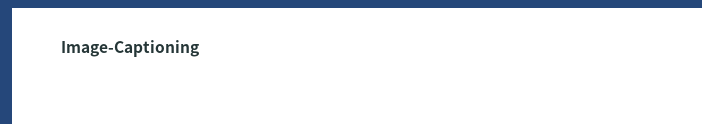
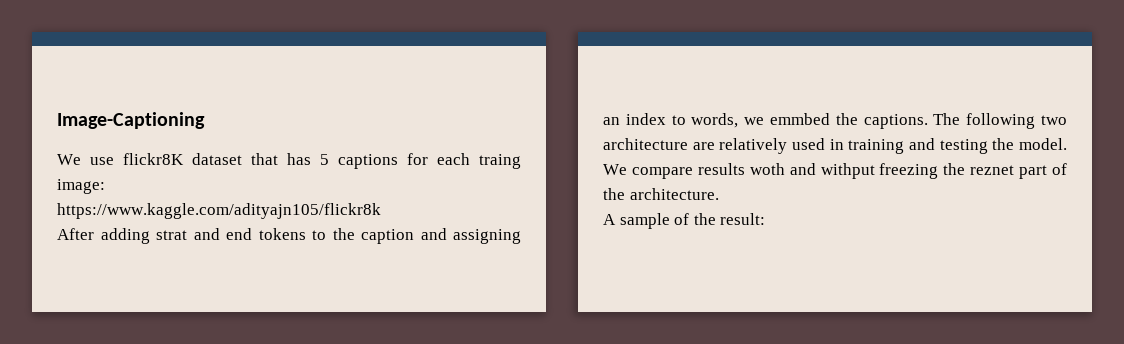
(199, 48) none -> [57,153,521,169] [57,179,105,194] [57,203,381,219] [57,228,521,244] [603,113,1067,129] [603,138,1067,154] [603,163,1067,179] [603,188,719,200] [603,213,766,229] // We use flickr8K dataset that has 5 captions for each traing image: // https://www.kaggle.com/adityajn105/flickr8k // After adding strat and end tokens to the caption and assigning an index to words, we emmbed the captions. The following two architecture are relatively used in training and testing the model. We compare results woth and withput freezing the reznet part of the architecture. // A sample of the result:

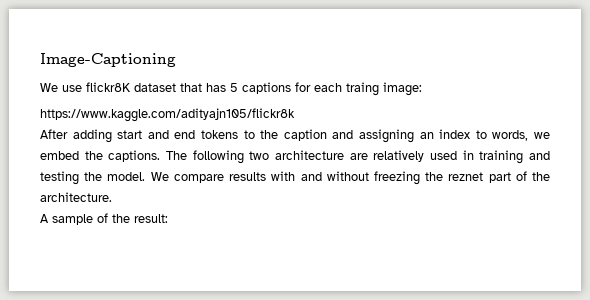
[156,230,187,240] strat -> [117,130,143,139] start
[770,113,830,125] emmbed -> [40,151,79,160] embed
[749,163,875,179] woth and withput -> [271,171,369,181] with and without

